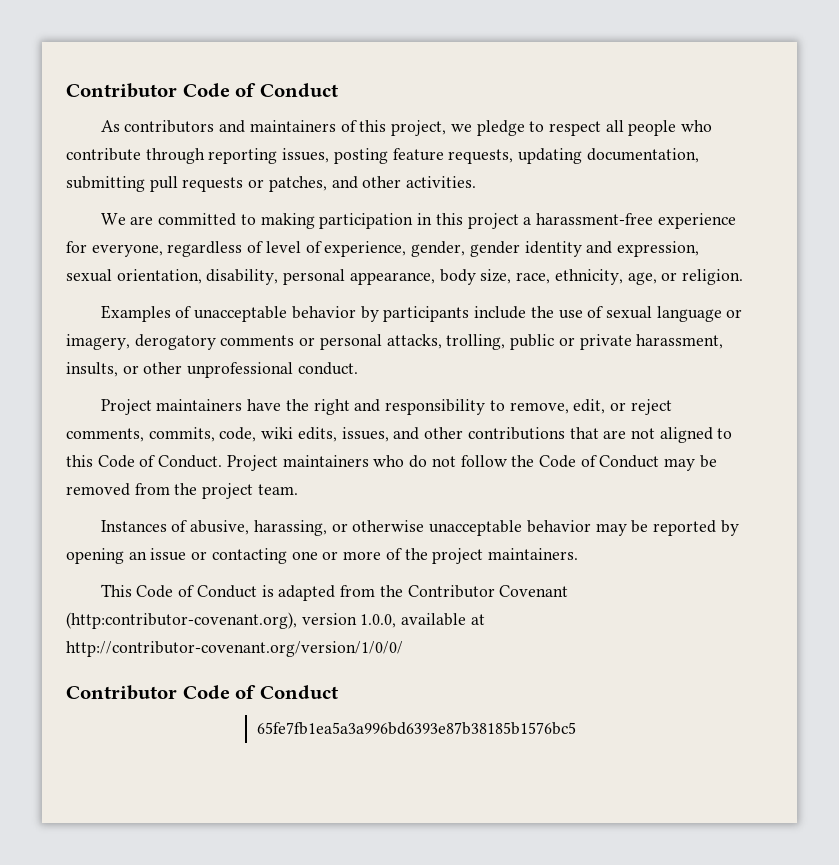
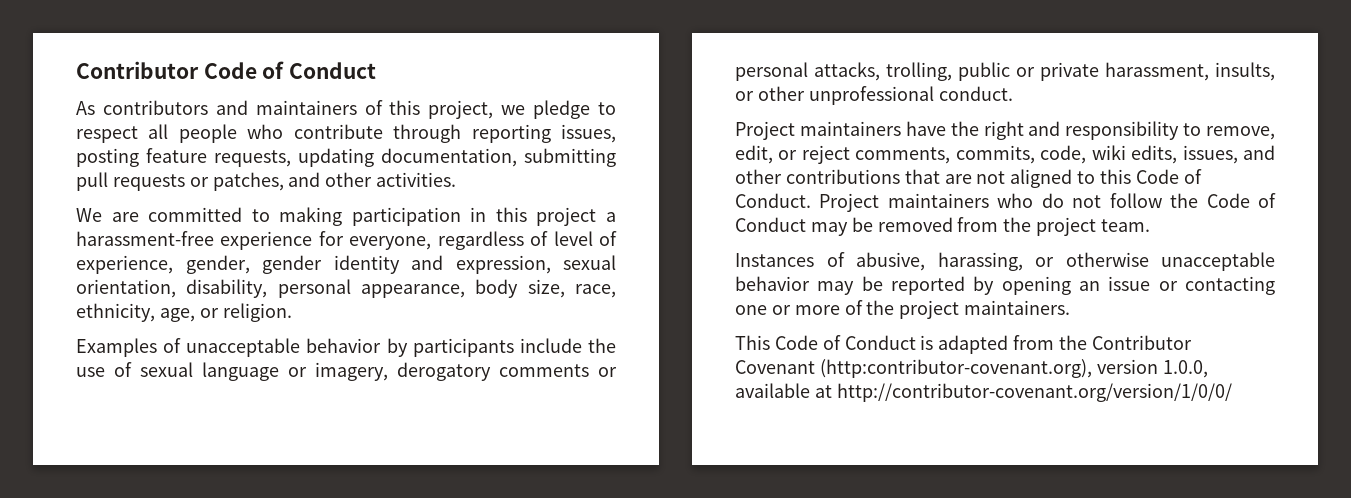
[66,685,338,700] [257,722,577,735] // Contributor Code of Conduct // 65fe7fb1ea5a3a996bd6393e87b38185b1576bc5 -> (1232, 392) none

